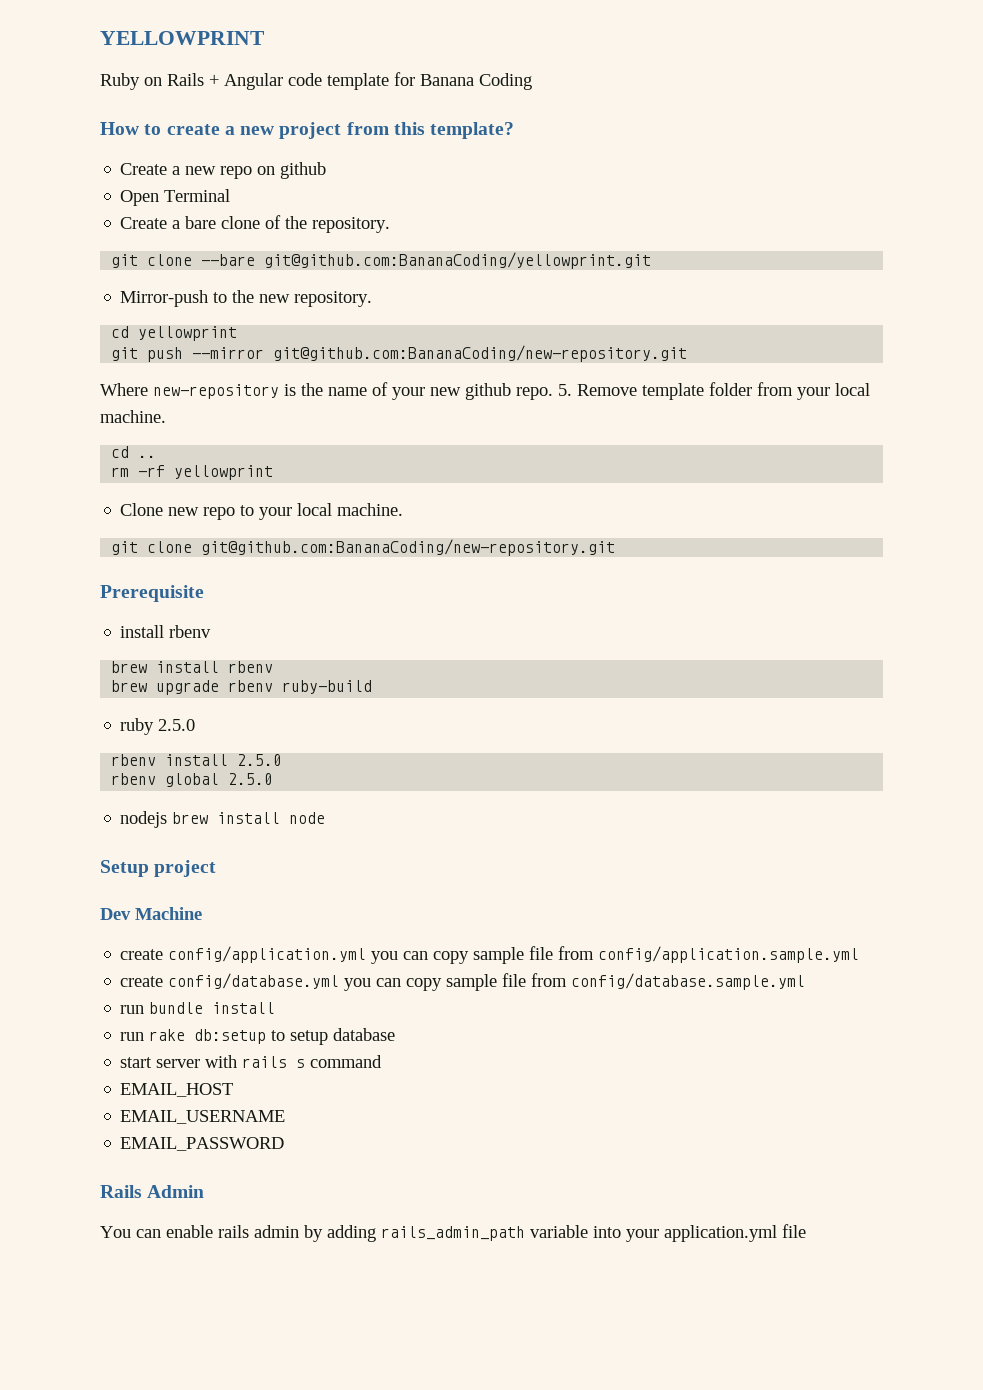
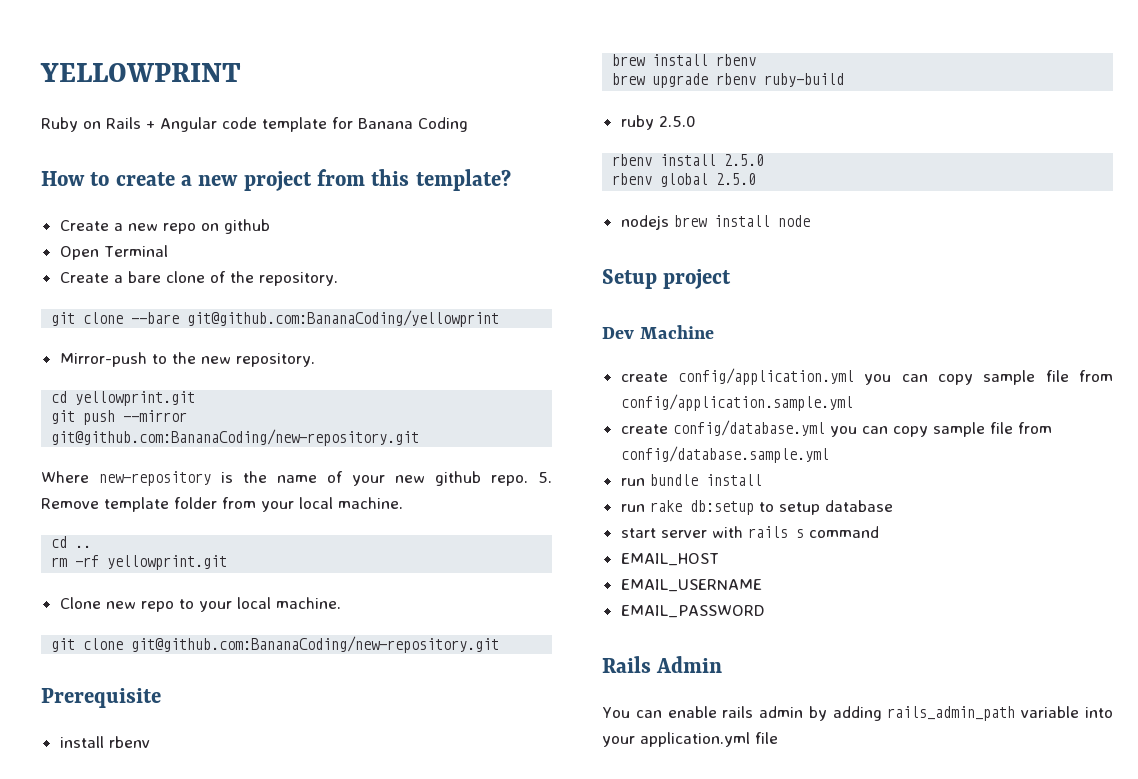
[264,252,652,269] git@github.com:BananaCoding/yellowprint.git -> [187,310,500,327] git@github.com:BananaCoding/yellowprint
[138,326,238,341] yellowprint -> [75,391,196,406] yellowprint.git
[174,465,274,480] yellowprint -> [107,555,228,570] yellowprint.git

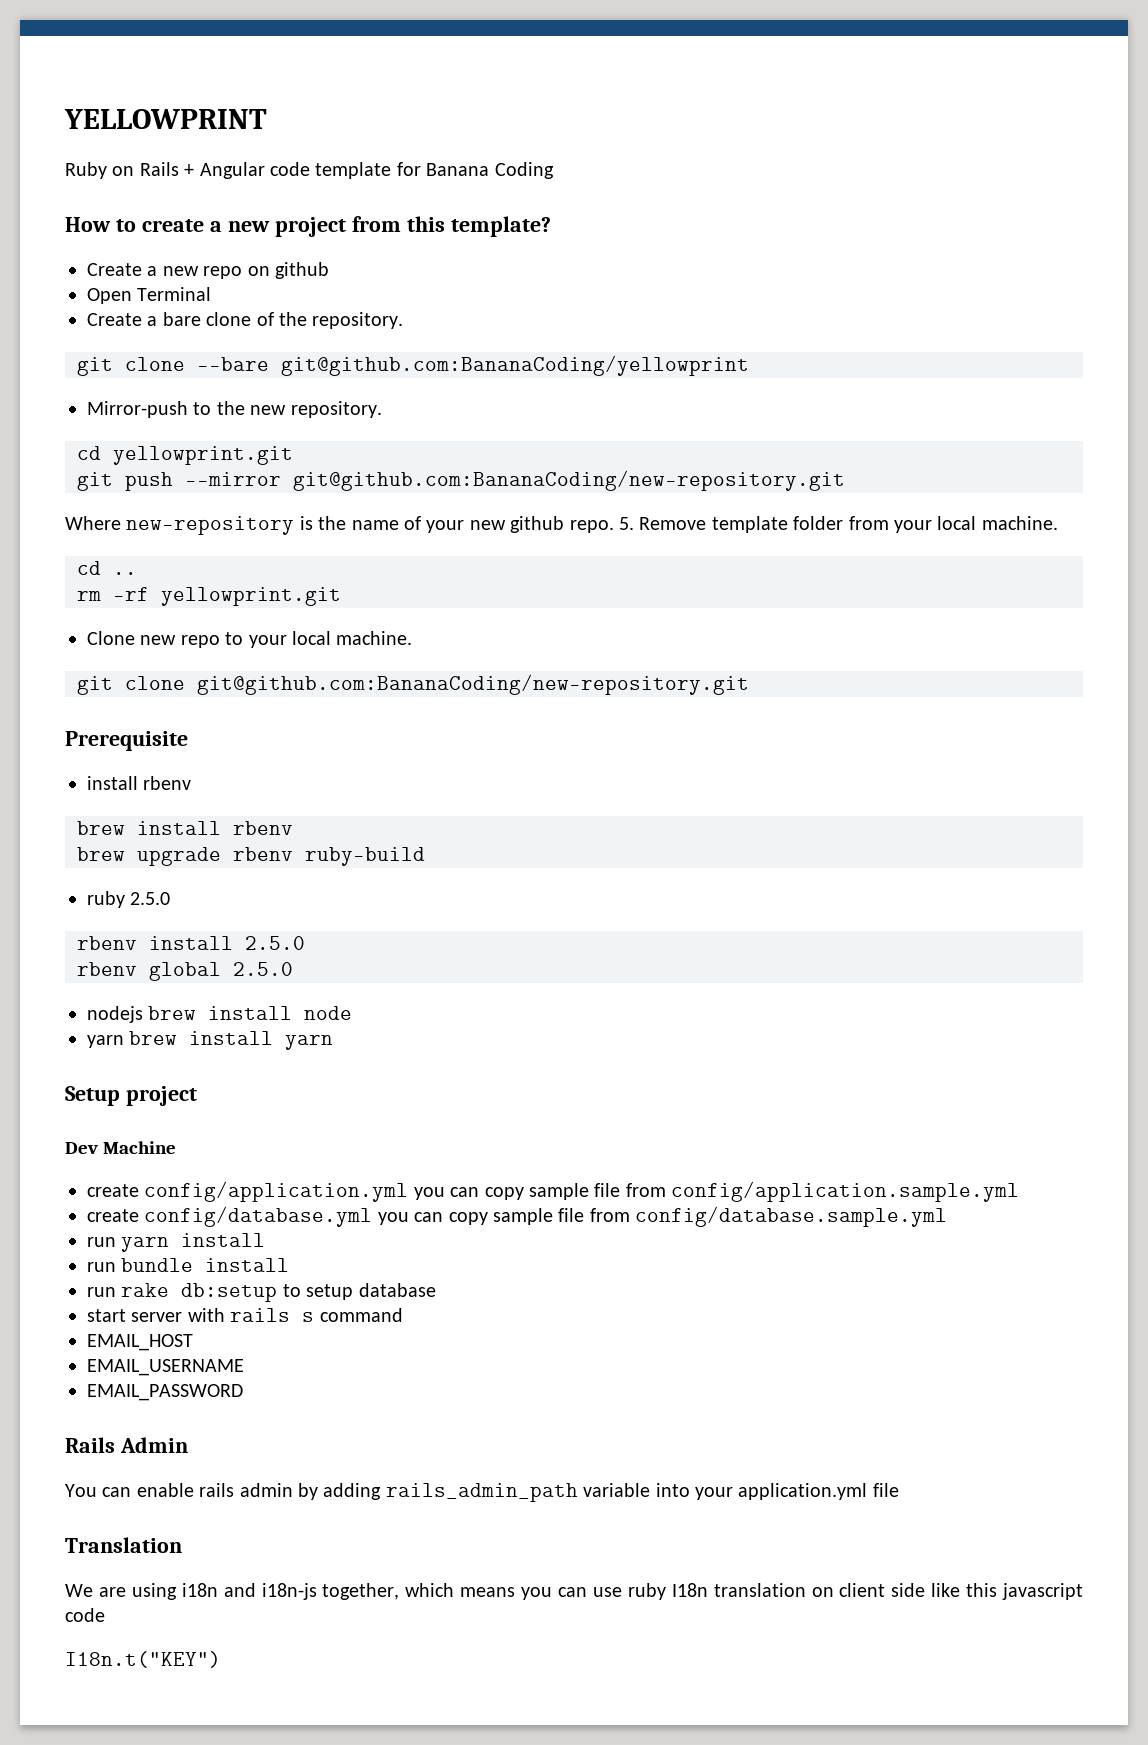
(810, 221) none -> [87,1031,334,1050] // yarn brew install yarn
(829, 454) none -> [87,1233,266,1252] // run yarn install
(778, 738) none -> [65,1537,182,1553] [65,1583,1083,1600] [65,1608,105,1622] [65,1651,221,1668] // Translation // We are using i18n and i18n-js together, which means you can use ruby I18n translation on client side like this javascript code // I18n.t("KEY")

